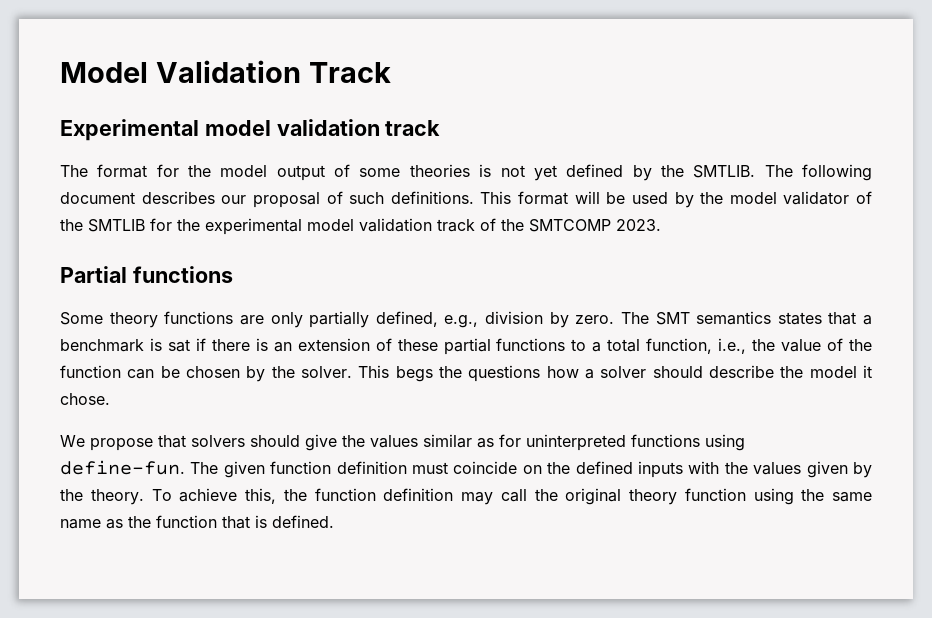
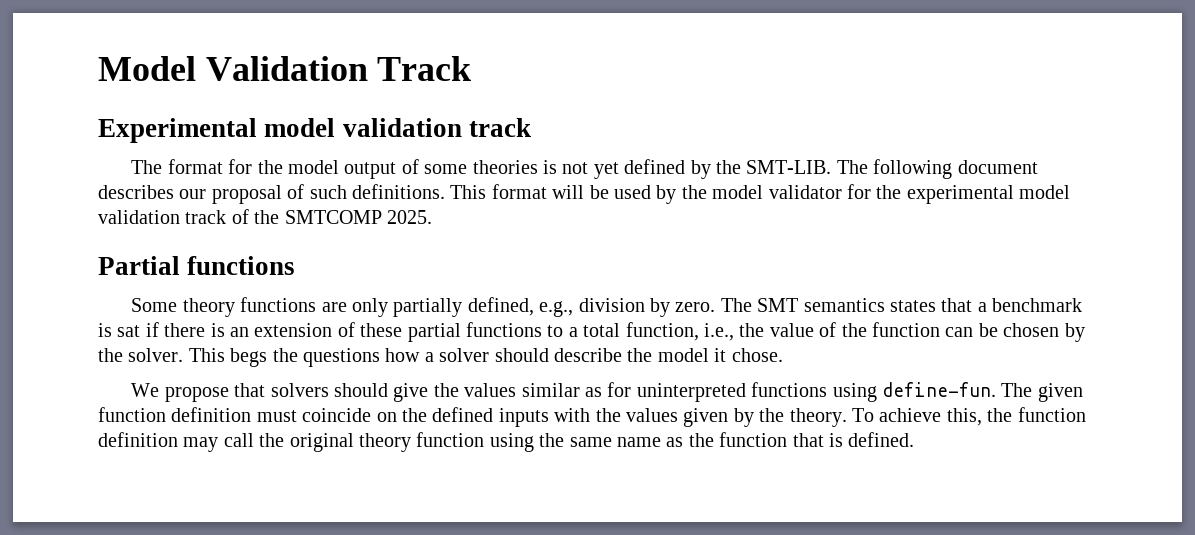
[693,165,756,178] SMTLIB. -> [746,160,832,174] SMT-LIB.
[856,191,872,204] [60,219,145,232] of the SMTLIB -> (842, 192) none
[616,219,661,231] 2023. -> [387,210,432,224] 2025.

